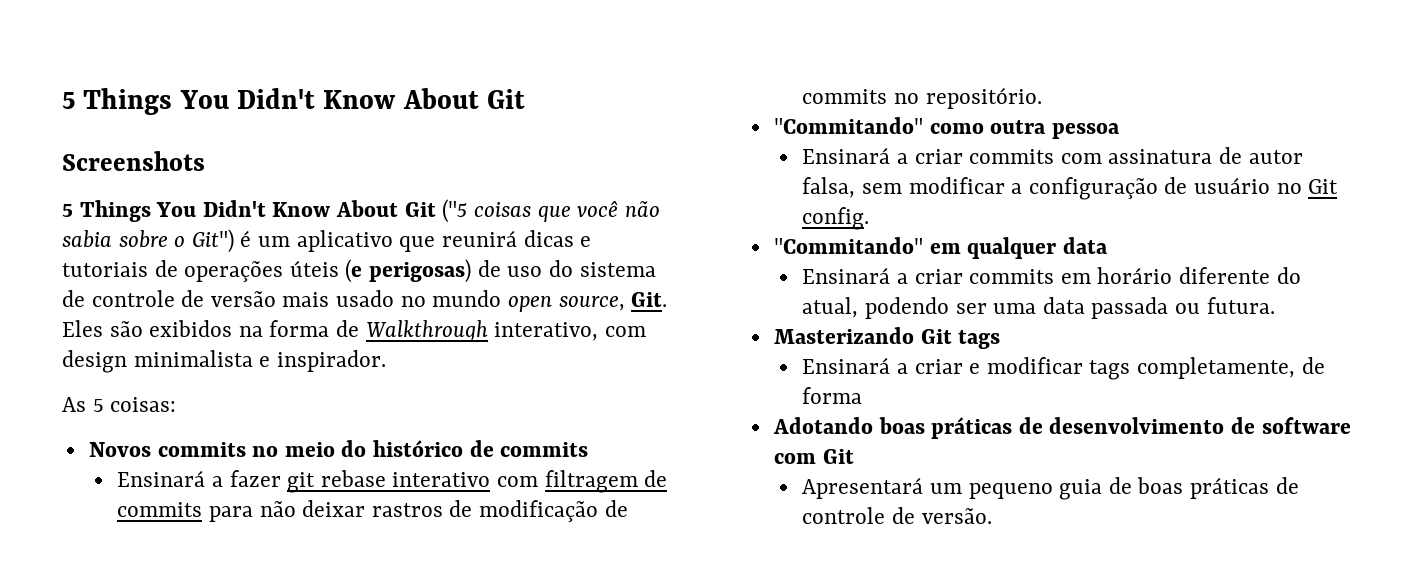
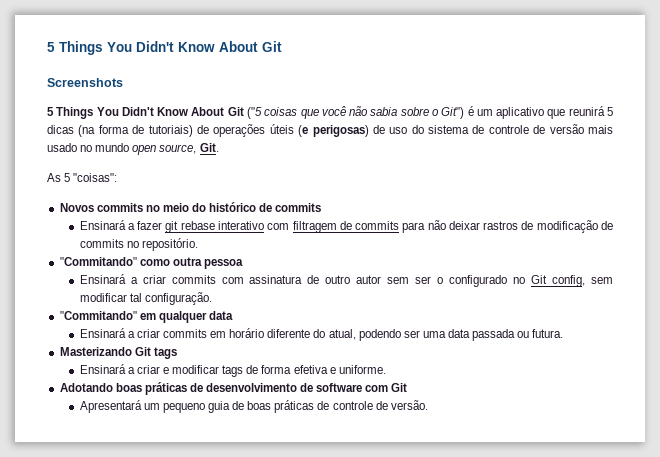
[523,230,592,247] [62,262,148,277] dicas e tutoriais -> [607,107,613,116] [47,125,193,137] 5 dicas (na forma de tutoriais)
[62,320,646,342] [62,350,386,373] Eles são exibidos na forma de Walkthrough interativo, com design minimalista e inspirador. -> (219, 147) none
[110,397,177,412] coisas: -> [73,173,118,182] "coisas":
[1248,150,1303,164] [802,177,1339,200] [802,207,870,230] autor falsa, sem modificar a configuração de usuário no Git config. -> [325,275,613,287] [79,292,212,305] outro autor sem ser o configurado no Git config, sem modificar tal configuração.
[1137,357,1296,379] completamente, -> (244, 371) none
(863, 395) none -> [293,365,386,374] efetiva e uniforme.

